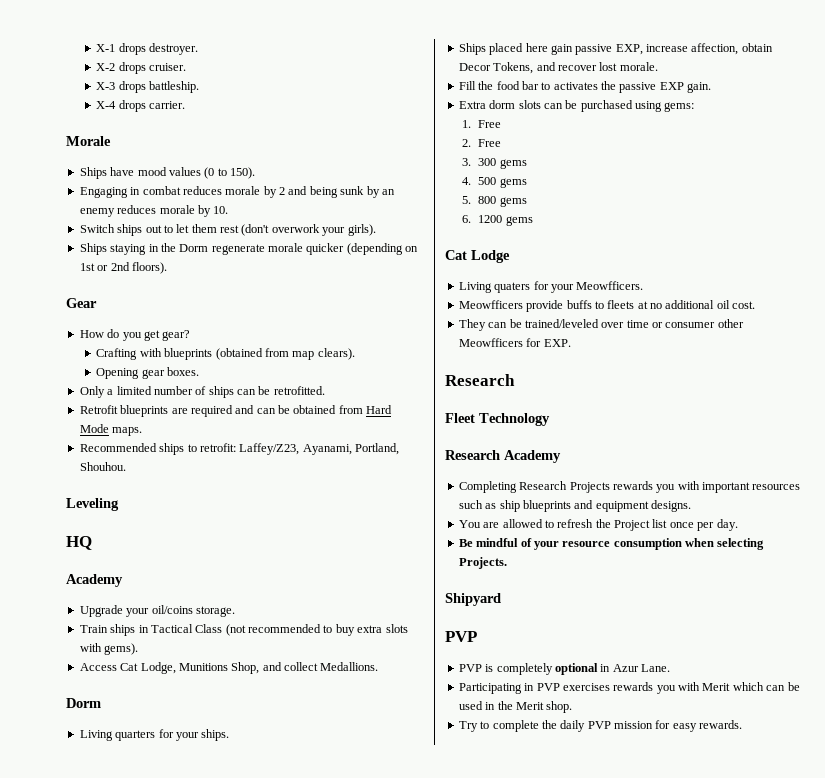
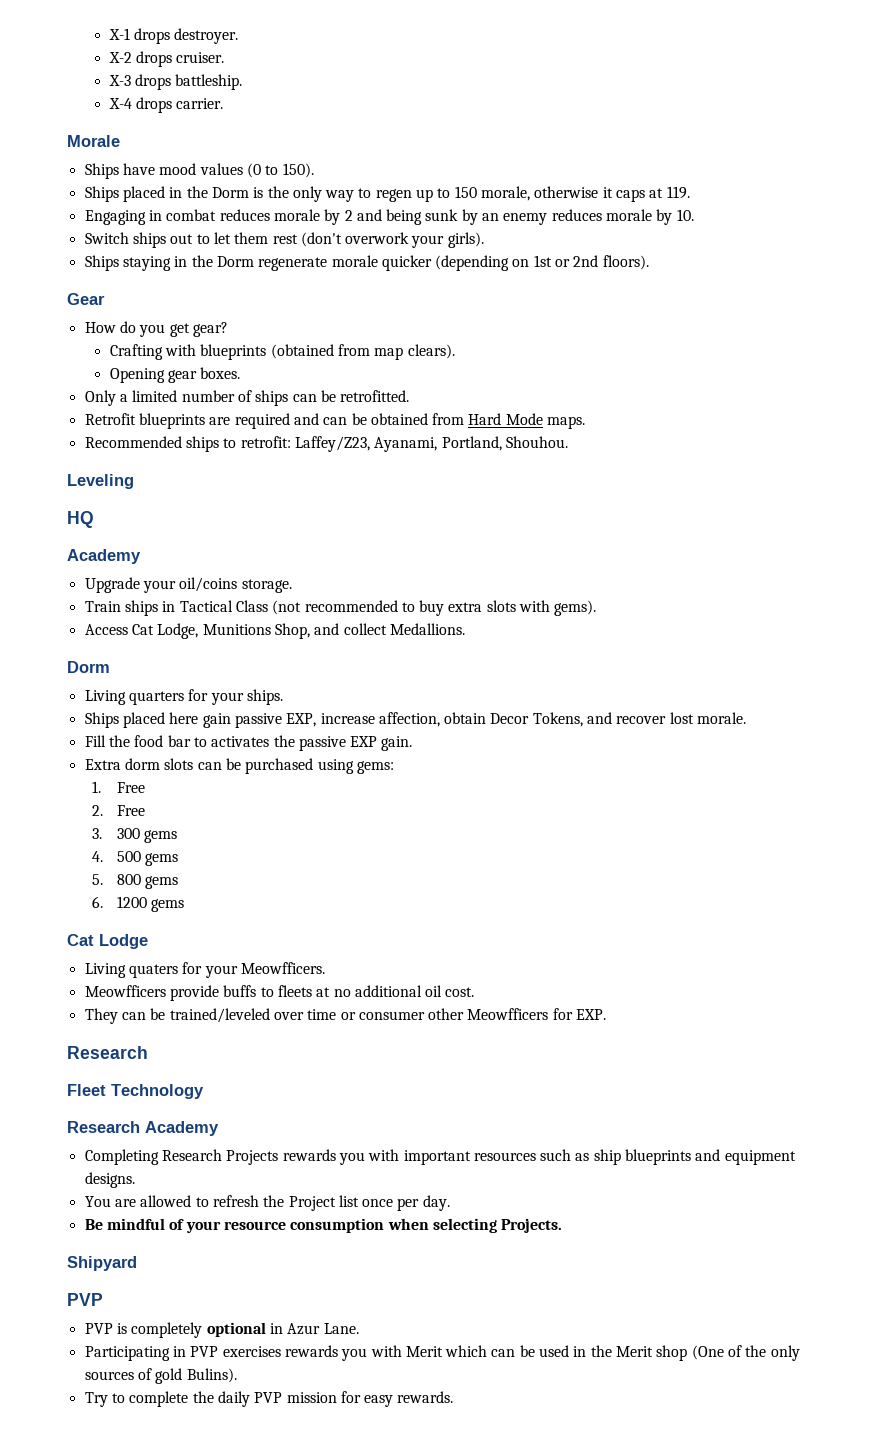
(255, 173) none -> [84,186,690,202] // Ships placed in the Dorm is the only way to regen up to 150 morale, otherwise it caps at 119.
[546,701,573,713] shop. -> [656,1345,800,1361] [84,1368,237,1384] shop (One of the only sources of gold Bulins).

